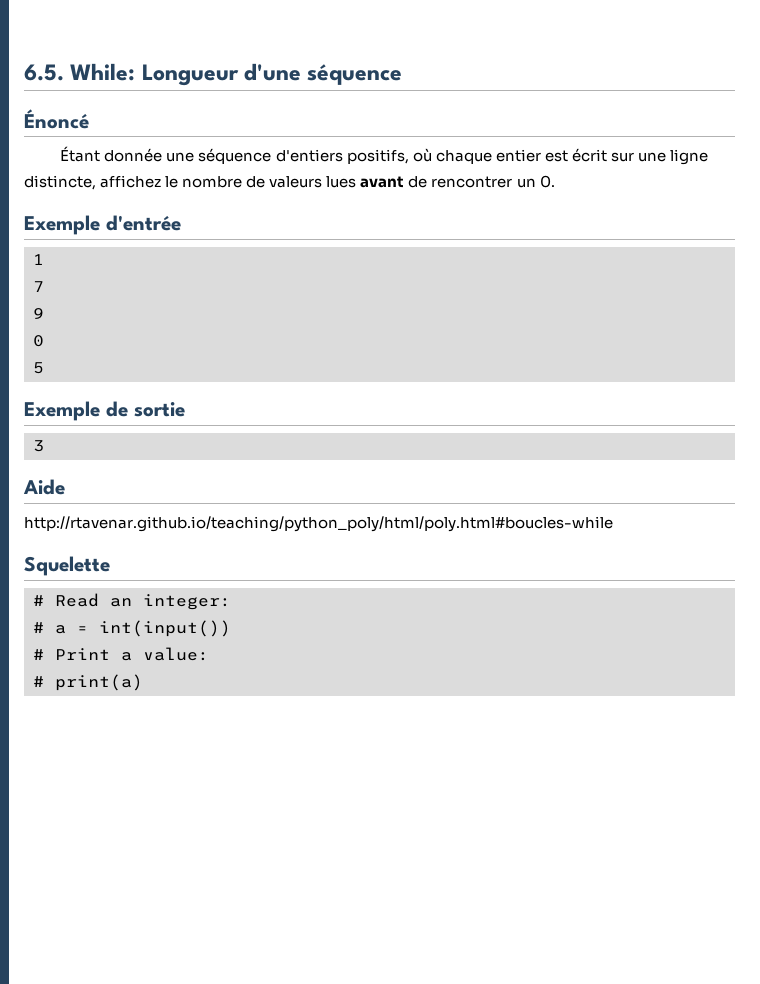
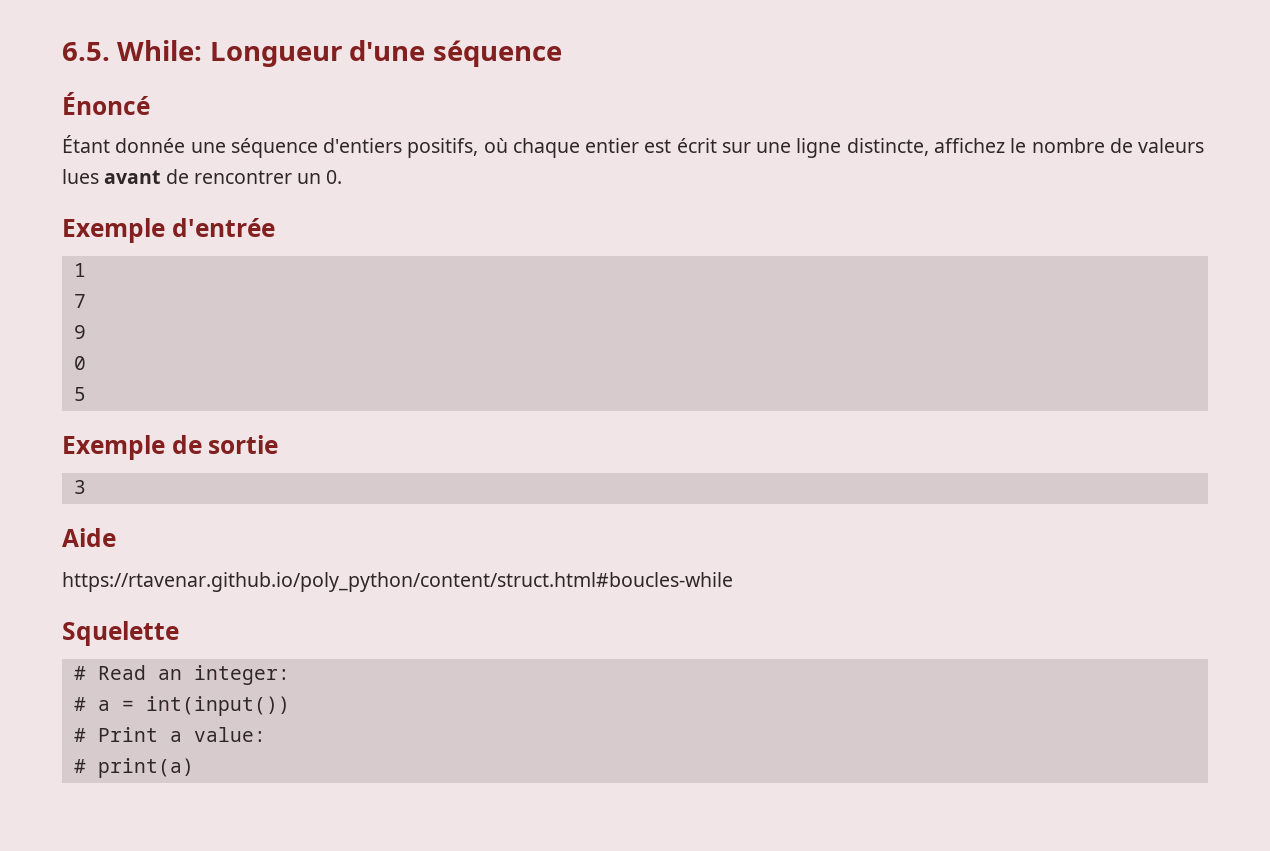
[24,516,613,532] http://rtavenar.github.io/teaching/python_poly/html/poly.html#boucles-while -> [62,572,733,592] https://rtavenar.github.io/poly_python/content/struct.html#boucles-while

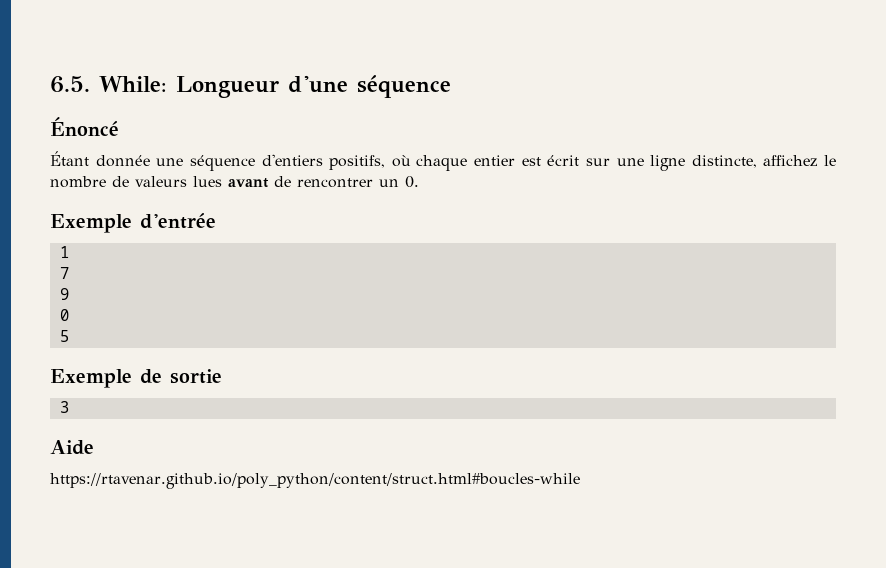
[62,621,179,646] [73,665,290,685] [73,696,290,716] [73,727,266,742] [73,758,194,778] // Squelette // # Read an integer: // # a = int(input()) // # Print a value: // # print(a) -> (580, 481) none

